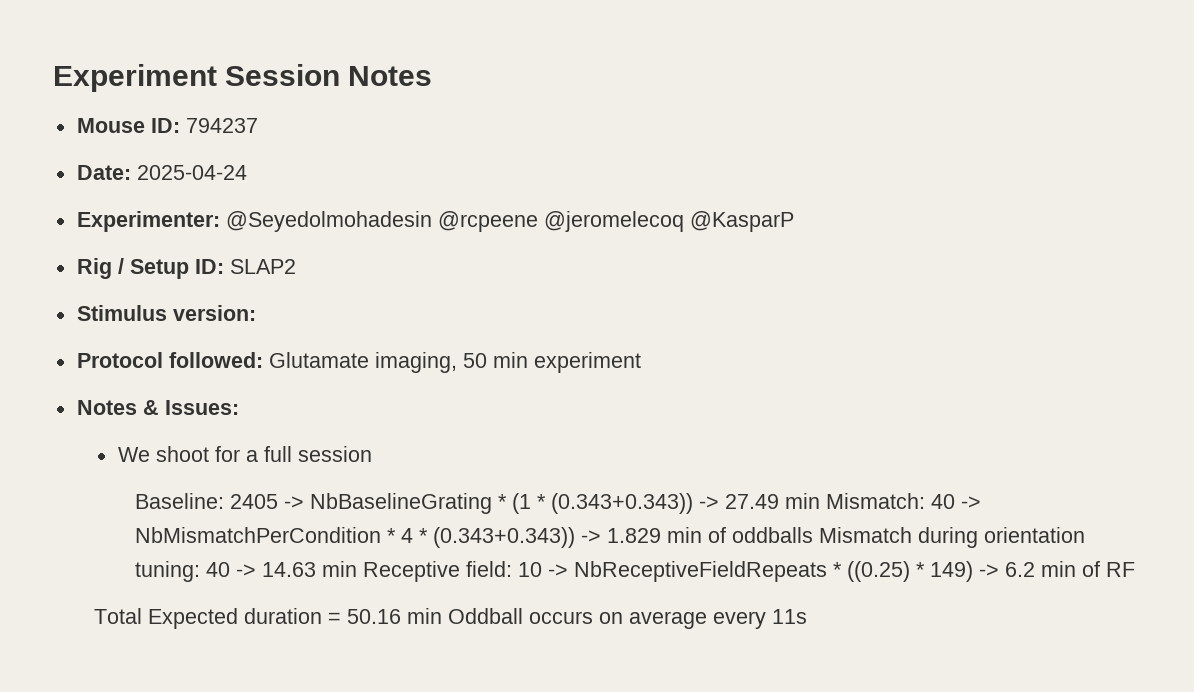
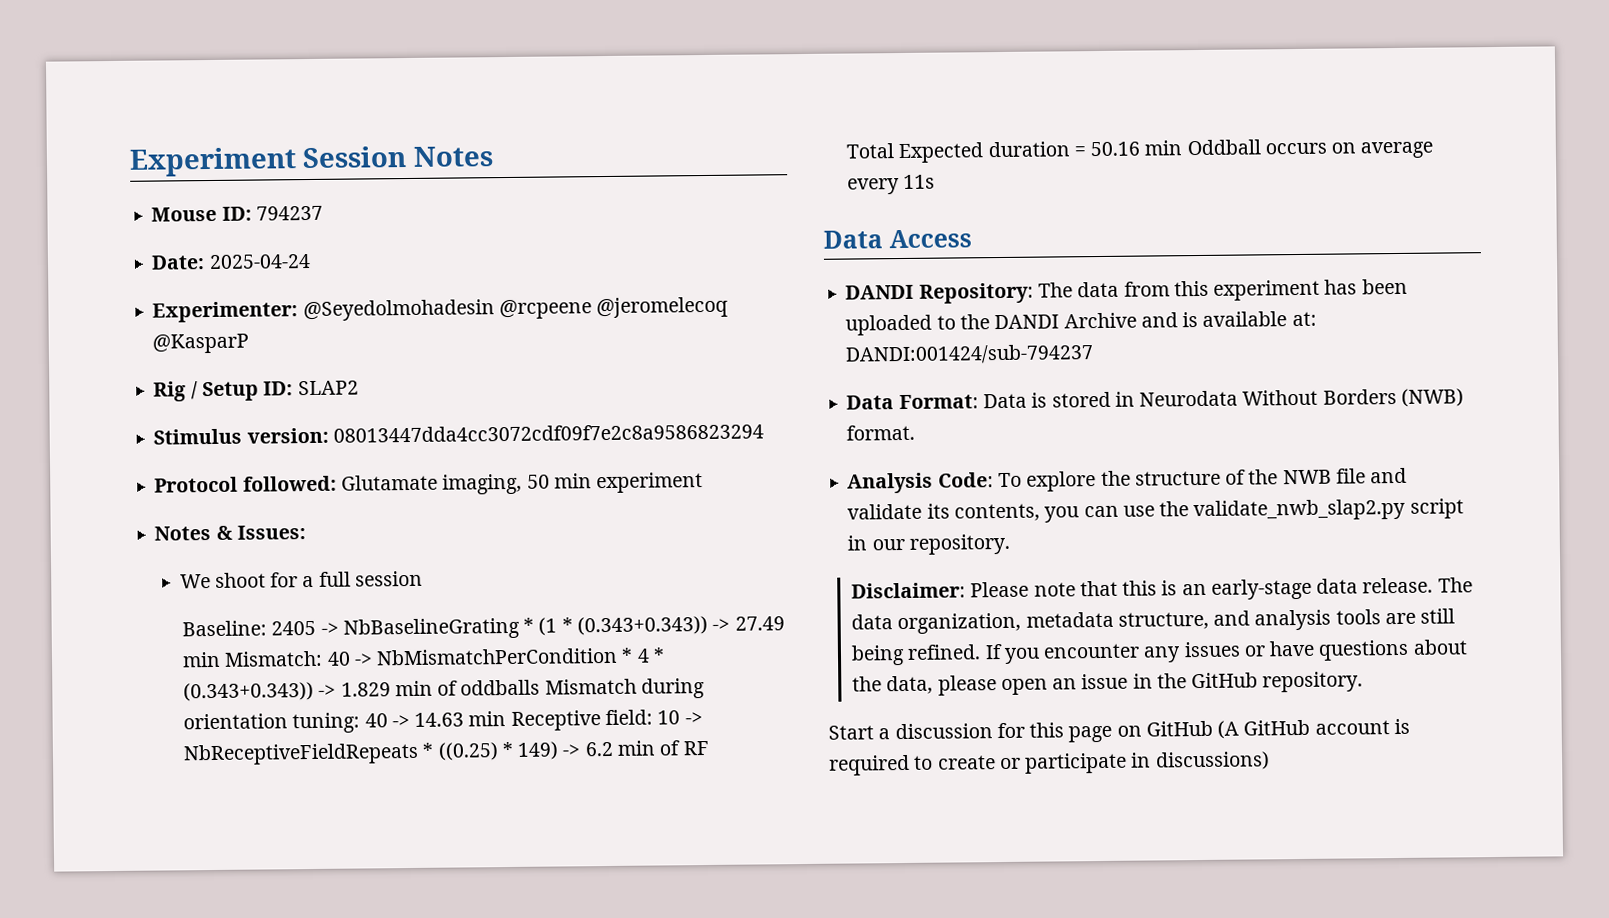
(256, 313) none -> [332,423,764,443] 08013447dda4cc3072cdf09f7e2c8a9586823294
(807, 616) none -> [823,229,972,249] [845,278,1408,304] [845,311,1317,336] [845,344,1095,365] [846,388,1464,410] [846,424,916,441] [847,467,1408,494] [847,498,1464,523] [847,533,1010,555] [851,577,1473,600] [851,608,1456,635] [851,639,1468,666] [852,671,1364,696] [828,718,1410,743] [829,751,1270,776] // Data Access // DANDI Repository: The data from this experiment has been uploaded to the DANDI Archive and is available at: DANDI:001424/sub-794237 // Data Format: Data is stored in Neurodata Without Borders (NWB) format. // Analysis Code: To explore the structure of the NWB file and validate its contents, you can use the validate_nwb_slap2.py script in our repository. // Disclaimer: Please note that this is an early-stage data release. The data organization, metadata structure, and analysis tools are still being refined. If you encounter any issues or have questions about the data, please open an issue in the GitHub repository. // Start a discussion for this page on GitHub (A GitHub account is required to create or participate in discussions)

